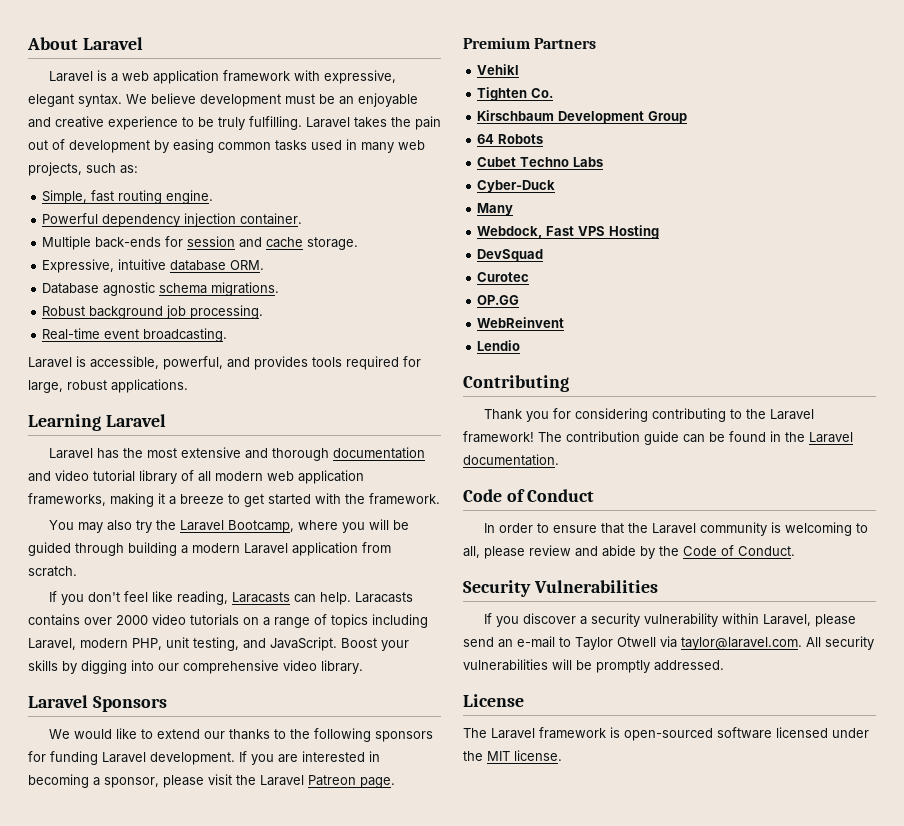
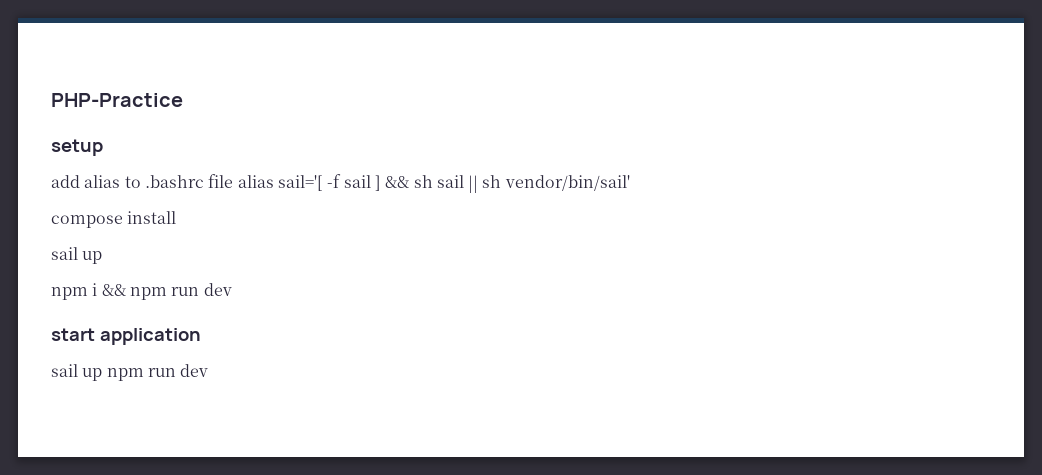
[27,37,143,50] [49,70,397,84] [28,93,418,107] [28,116,441,130] [28,139,425,153] [28,162,138,176] [42,190,214,204] [42,213,303,227] [42,236,359,250] [42,259,265,273] [42,282,280,296] [42,305,264,319] [42,328,228,342] [28,356,421,370] [28,379,188,393] [28,414,166,431] [49,447,426,461] [28,470,364,484] [28,493,440,507] [49,519,410,533] [28,542,391,556] [28,566,77,577] [49,591,414,605] [28,614,428,628] [28,637,409,651] [28,660,363,674] [28,695,167,712] [49,728,434,742] [28,751,380,765] [28,774,395,788] [463,37,597,49] [477,64,520,75] [477,87,554,101] [477,110,688,124] [477,134,544,144] [477,157,604,167] [477,180,556,193] [477,203,514,216] [477,225,660,239] [477,249,544,262] [477,272,530,282] [477,295,520,305] [477,317,565,328] [477,340,521,351] [463,375,569,392] [484,408,815,422] [463,431,853,445] [463,454,559,466] [463,489,595,502] [484,522,869,536] [463,545,795,559] [463,580,658,597] [484,613,857,627] [463,636,874,650] [463,659,724,673] [463,694,524,707] [463,727,869,741] [463,750,562,761] About Laravel // Laravel is a web application framework with expressive, elegant syntax. We believe development must be an enjoyable and creative experience to be truly fulfilling. Laravel takes the pain out of development by easing common tasks used in many web projects, such as: // Simple, fast routing engine. // Powerful dependency injection container. // Multiple back-ends for session and cache storage. // Expressive, intuitive database ORM. // Database agnostic schema migrations. // Robust background job processing. // Real-time event broadcasting. // Laravel is accessible, powerful, and provides tools required for large, robust applications. // Learning Laravel // Laravel has the most extensive and thorough documentation and video tutorial library of all modern web application frameworks, making it a breeze to get started with the framework. // You may also try the Laravel Bootcamp, where you will be guided through building a modern Laravel application from scratch. // If you don't feel like reading, Laracasts can help. Laracasts contains over 2000 video tutorials on a range of topics including Laravel, modern PHP, unit testing, and JavaScript. Boost your skills by digging into our comprehensive video library. // Laravel Sponsors // We would like to extend our thanks to the following sponsors for funding Laravel development. If you are interested in becoming a sponsor, please visit the Laravel Patreon page. // Premium Partners // Vehikl // Tighten Co. // Kirschbaum Development Group // 64 Robots // Cubet Techno Labs // Cyber-Duck // Many // Webdock, Fast VPS Hosting // DevSquad // Curotec // OP.GG // WebReinvent // Lendio // Contributing // Thank you for considering contributing to the Laravel framework! The contribution guide can be found in the Laravel documentation. // Code of Conduct // In order to ensure that the Laravel community is welcoming to all, please review and abide by the Code of Conduct. // Security Vulnerabilities // If you discover a security vulnerability within Laravel, please send an e-mail to Taylor Otwell via taylor@laravel.com. All security vulnerabilities will be promptly addressed. // License // The Laravel framework is open-sourced software licensed under the MIT license. -> [51,93,183,107] [51,139,103,156] [51,174,630,193] [51,211,177,228] [51,247,103,264] [51,283,232,300] [51,328,201,345] [51,364,209,381] PHP-Practice // setup // add alias to .bashrc file alias sail='[ -f sail ] && sh sail || sh vendor/bin/sail' // compose install // sail up // npm i && npm run dev // start application // sail up npm run dev

